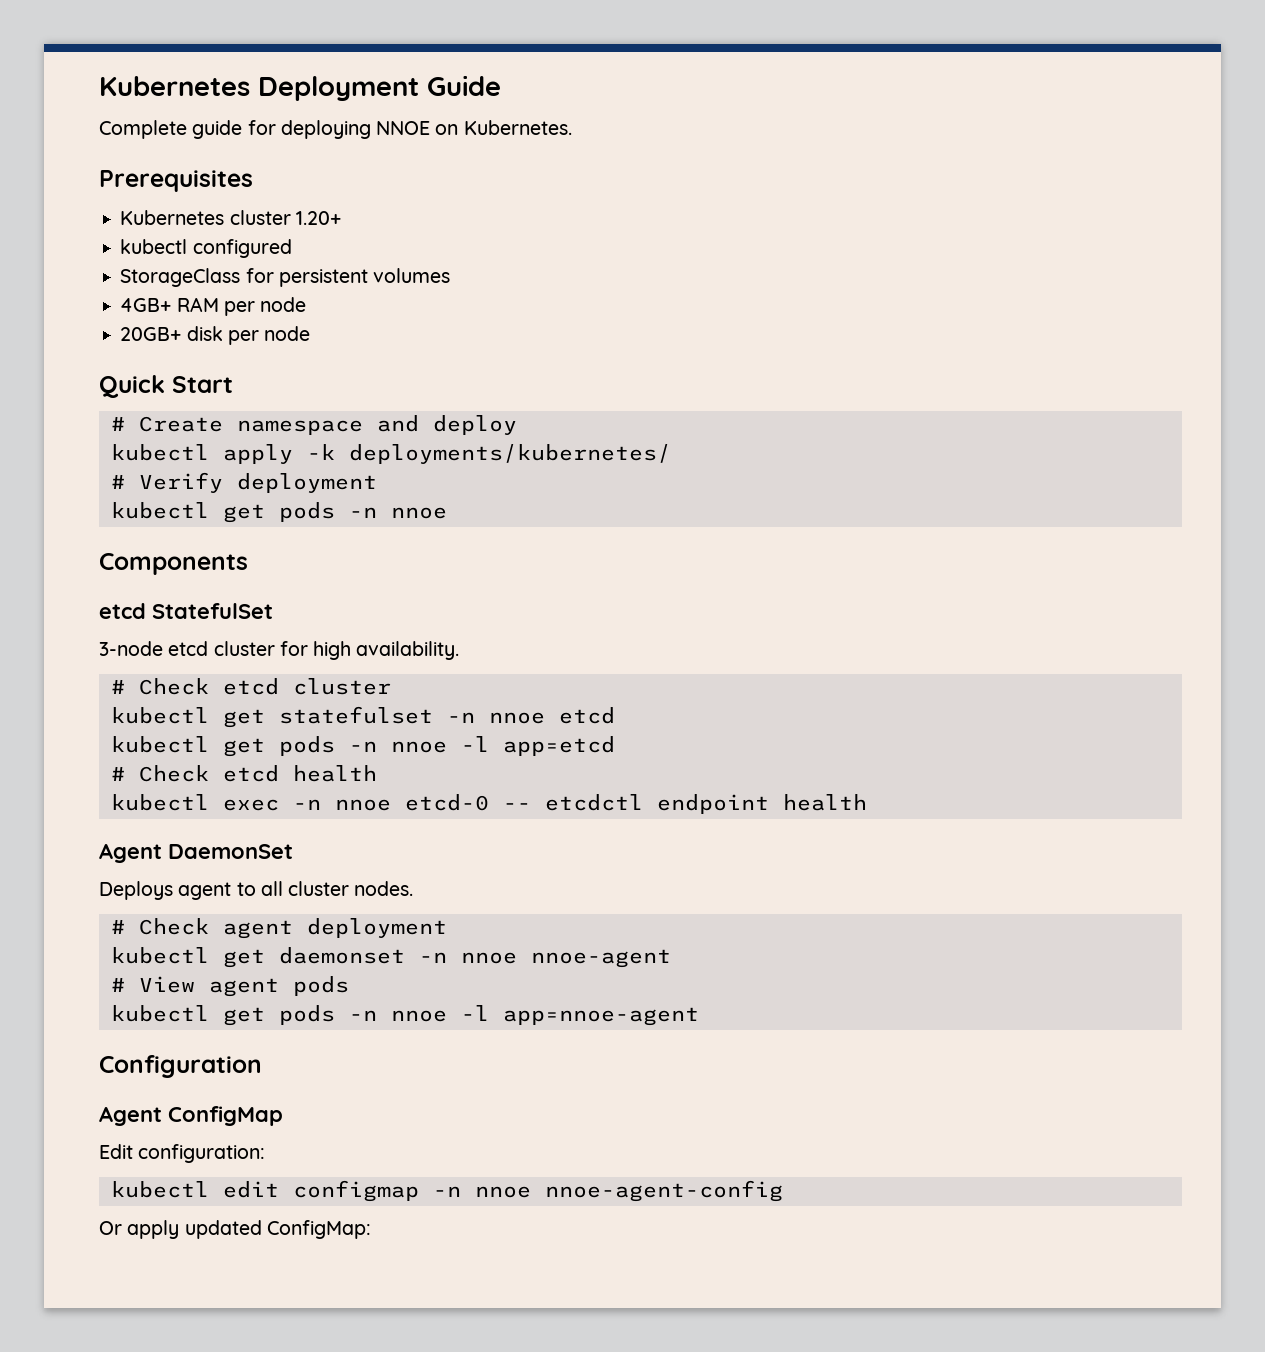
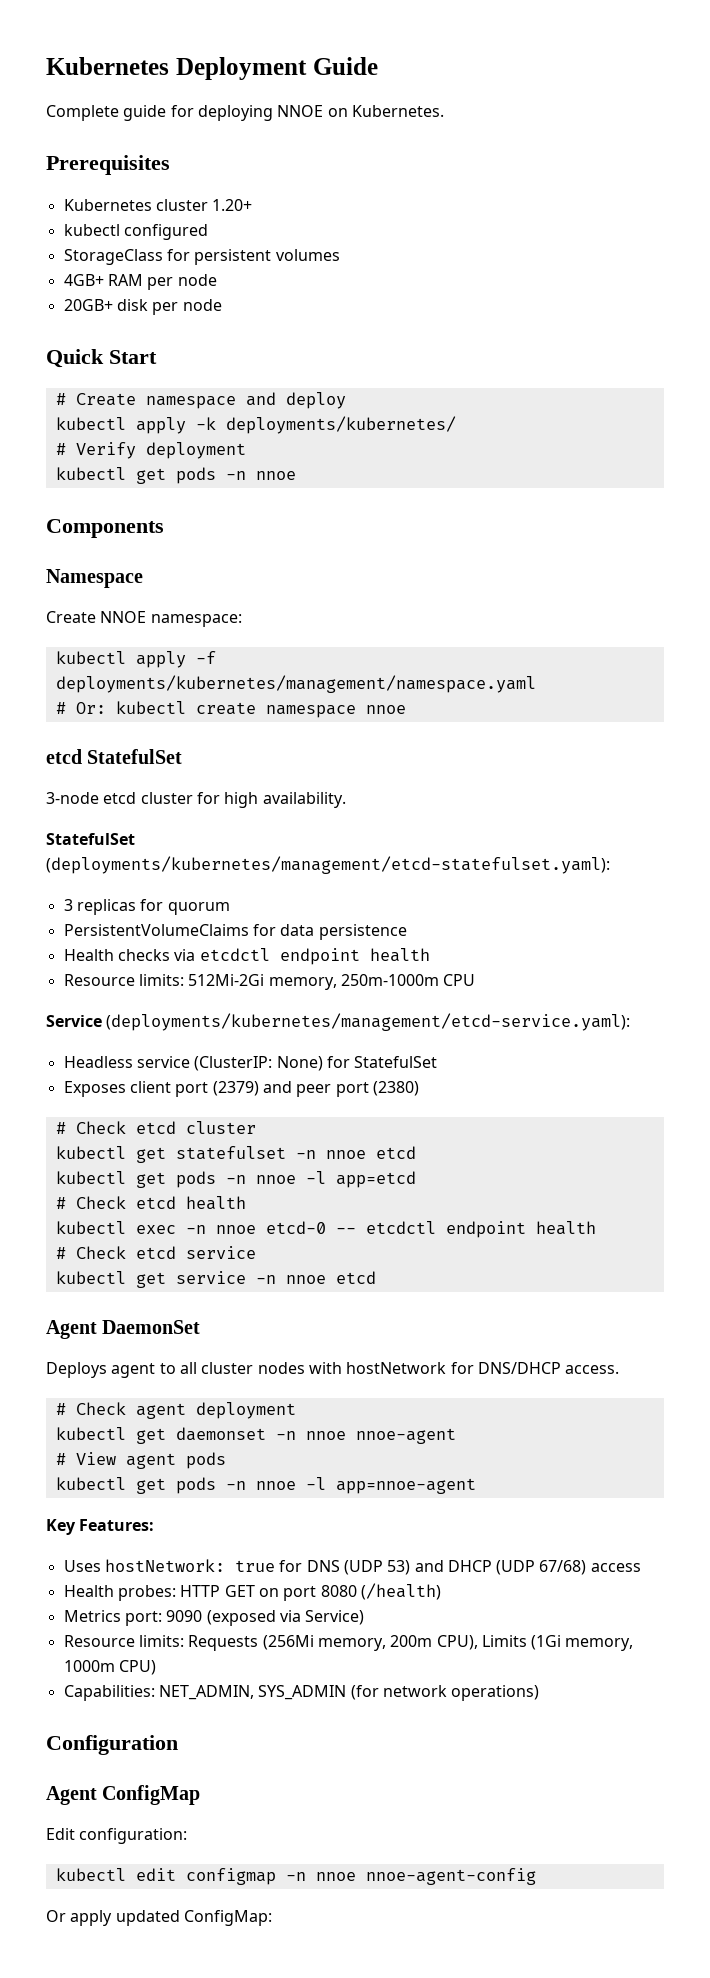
(248, 564) none -> [46,569,143,588] [46,611,242,627] [55,651,216,668] [55,675,536,693] [55,701,406,718] // Namespace // Create NNOE namespace: // kubectl apply -f deployments/kubernetes/management/namespace.yaml // # Or: kubectl create namespace nnoe
(460, 650) none -> [46,833,135,845] [46,856,610,874] [63,899,230,915] [63,924,407,940] [63,948,430,965] [63,974,476,990] [46,1013,631,1031] [63,1056,438,1071] [63,1081,419,1097] // StatefulSet (deployments/kubernetes/management/etcd-statefulset.yaml): // 3 replicas for quorum // PersistentVolumeClaims for data persistence // Health checks via etcdctl endpoint health // Resource limits: 512Mi-2Gi memory, 250m-1000m CPU // Service (deployments/kubernetes/management/etcd-service.yaml): // Headless service (ClusterIP: None) for StatefulSet // Exposes client port (2379) and peer port (2380)
(867, 802) none -> [55,1246,256,1259] [55,1271,376,1288] // # Check etcd service // kubectl get service -n nnoe etcd
[354,881,414,896] nodes. -> [257,1362,620,1374] nodes with hostNetwork for DNS/DHCP access.
(699, 1016) none -> [46,1519,155,1535] [63,1559,641,1575] [63,1583,441,1601] [63,1610,365,1626] [63,1635,634,1651] [63,1660,156,1675] [63,1685,540,1701] // Key Features: // Uses hostNetwork: true for DNS (UDP 53) and DHCP (UDP 67/68) access // Health probes: HTTP GET on port 8080 (/health) // Metrics port: 9090 (exposed via Service) // Resource limits: Requests (256Mi memory, 200m CPU), Limits (1Gi memory, 1000m CPU) // Capabilities: NET_ADMIN, SYS_ADMIN (for network operations)

